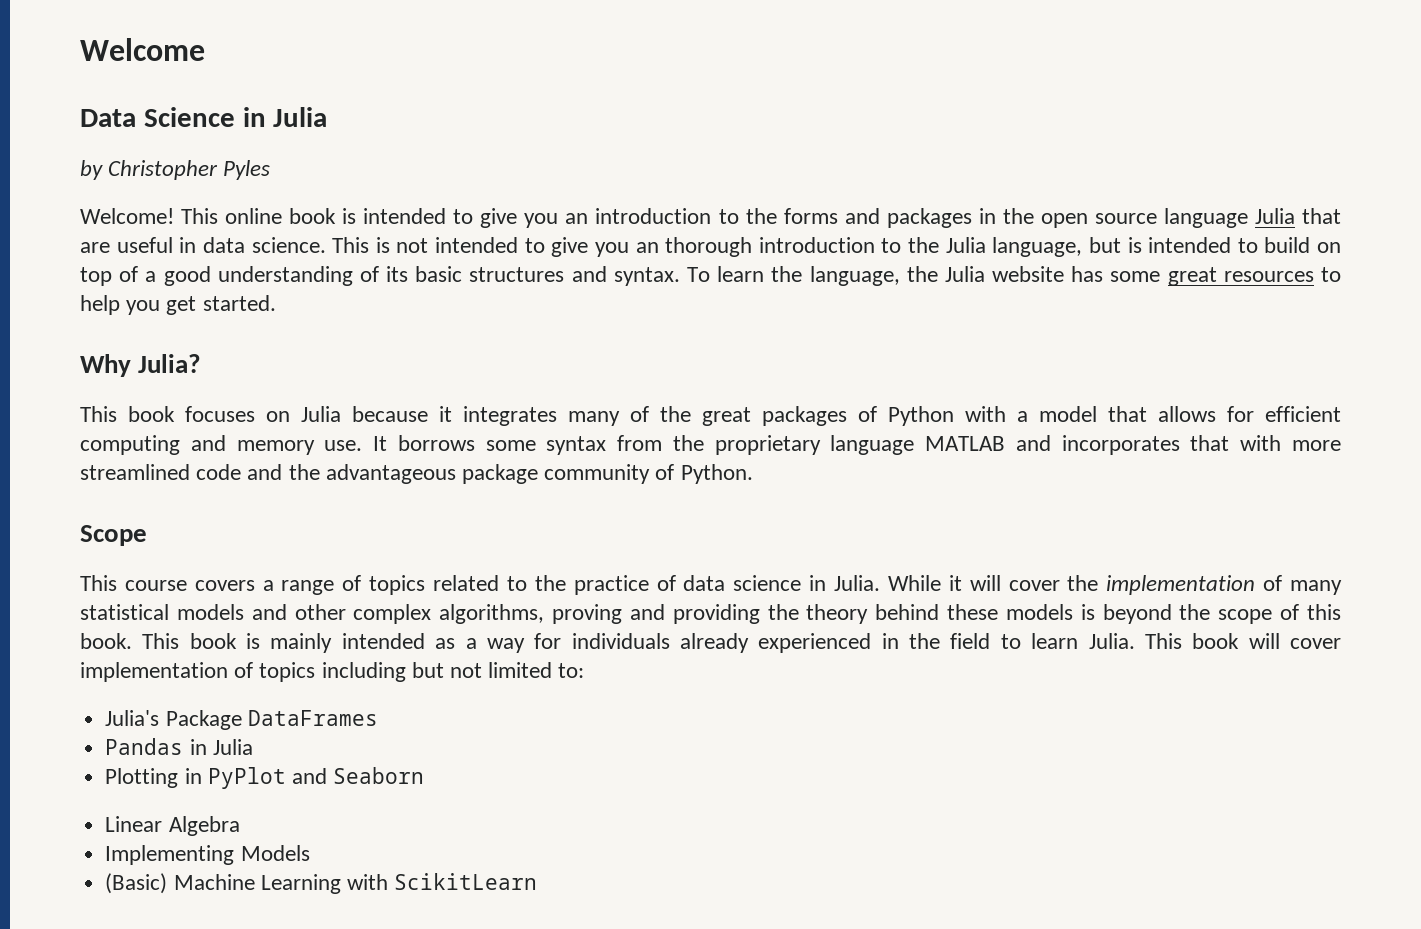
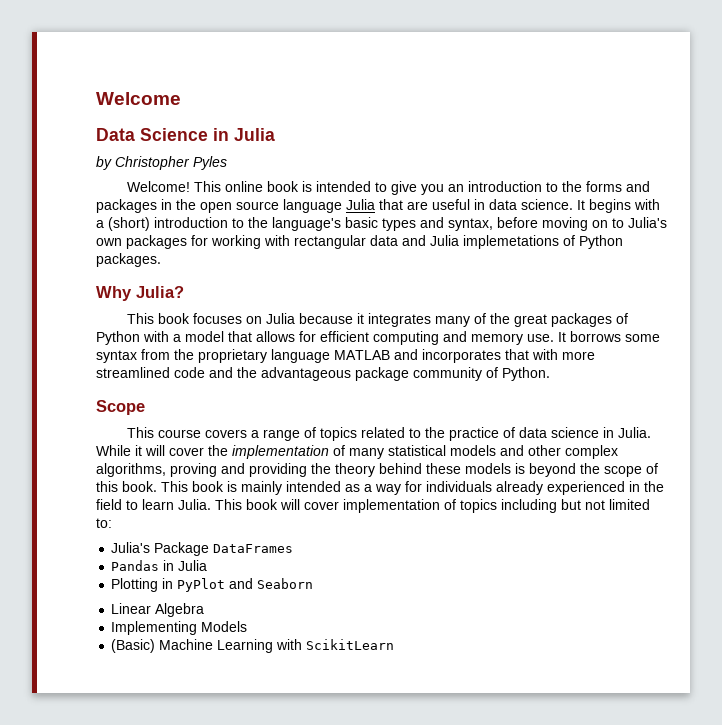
[332,237,1341,257] [80,266,1341,286] [80,295,276,315] This is not intended to give you an thorough introduction to the Julia language, but is intended to build on top of a good understanding of its basic structures and syntax. To learn the language, the Julia website has some great resources to help you get started. -> [577,199,660,213] [96,217,667,231] [96,235,623,249] [96,253,161,267] It begins with a (short) introduction to the language's basic types and syntax, before moving on to Julia's own packages for working with rectangular data and Julia implemetations of Python packages.

